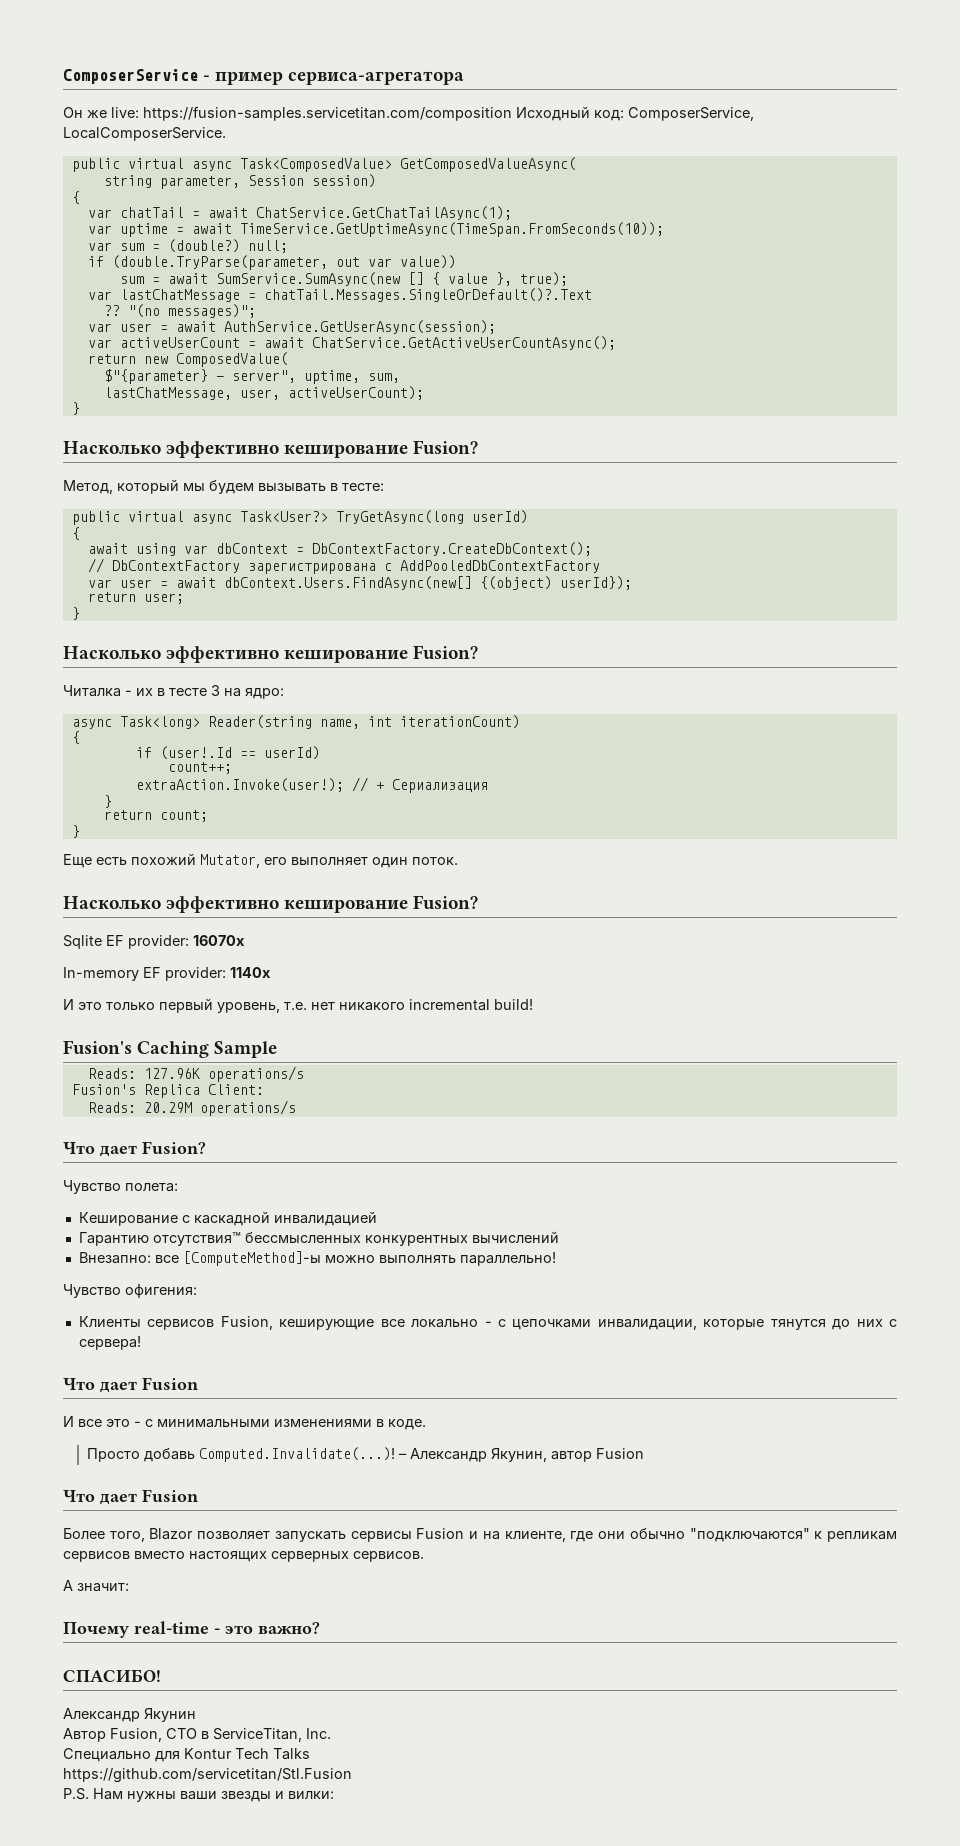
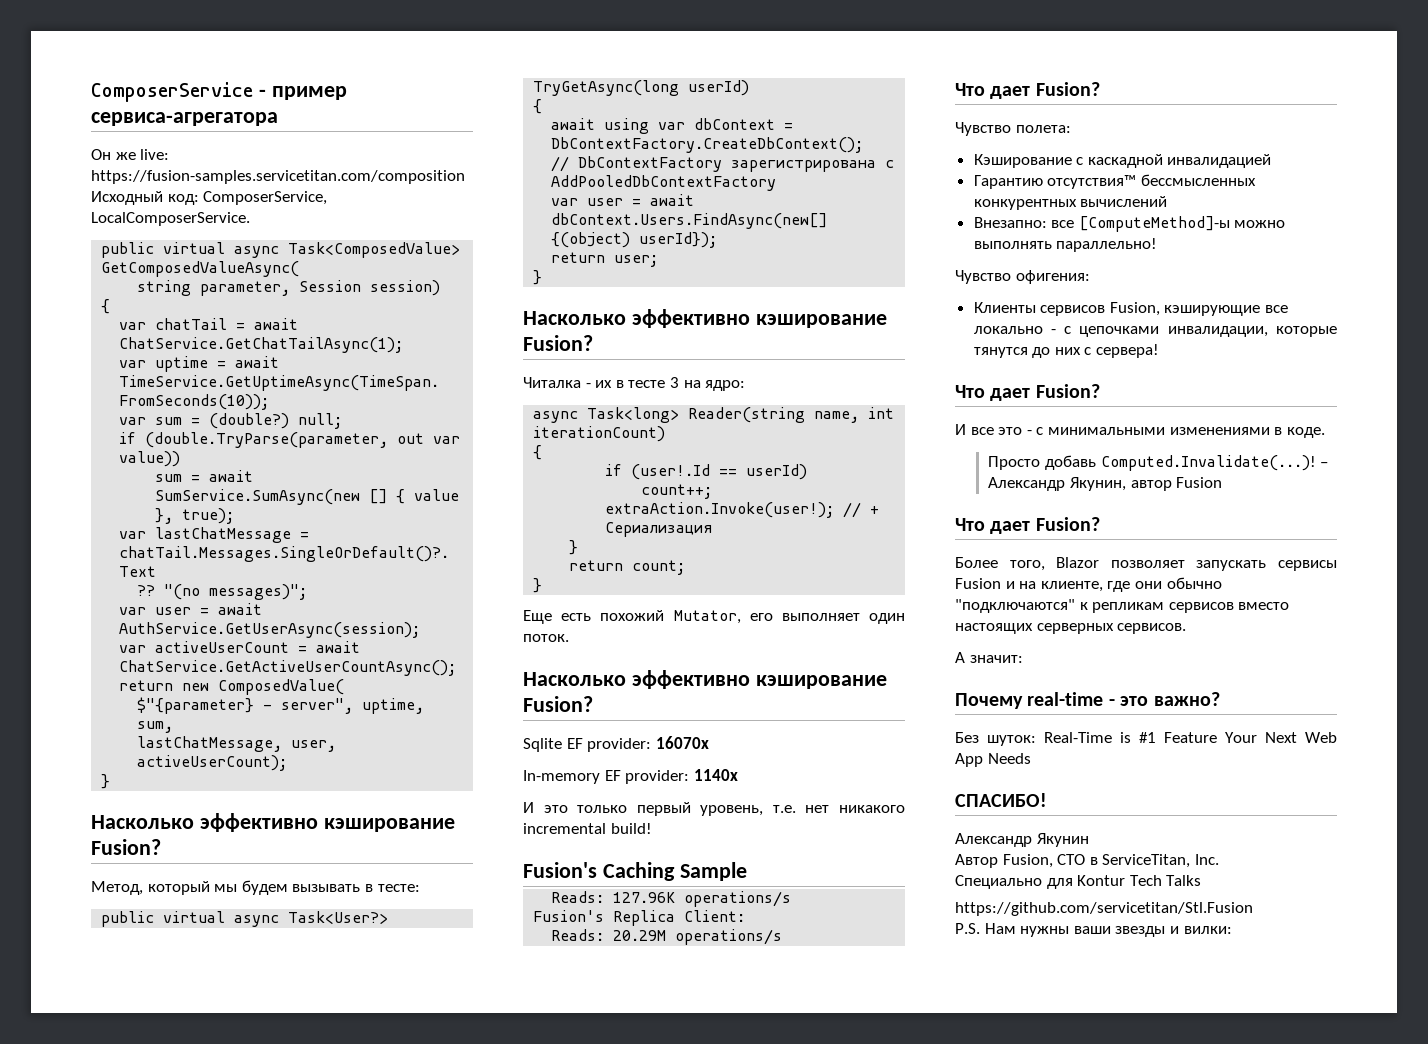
[284,444,409,458] кеширование -> [323,818,455,832] кэширование
[284,649,409,663] кеширование -> [755,314,887,328] кэширование
[284,899,409,913] кеширование -> [755,675,887,689] кэширование
[78,1212,178,1226] Кеширование -> [973,154,1072,168] Кэширование
[279,1319,375,1330] кеширующие -> [1164,305,1261,316] кэширующие
[142,1377,198,1390] Fusion -> [1035,384,1100,398] Fusion?
[142,1489,198,1502] Fusion -> [1035,517,1100,531] Fusion?
(320, 1628) none -> [955,732,1337,746] [955,753,1031,767] // Без шуток: Real-Time is #1 Feature Your Next Web App Needs

